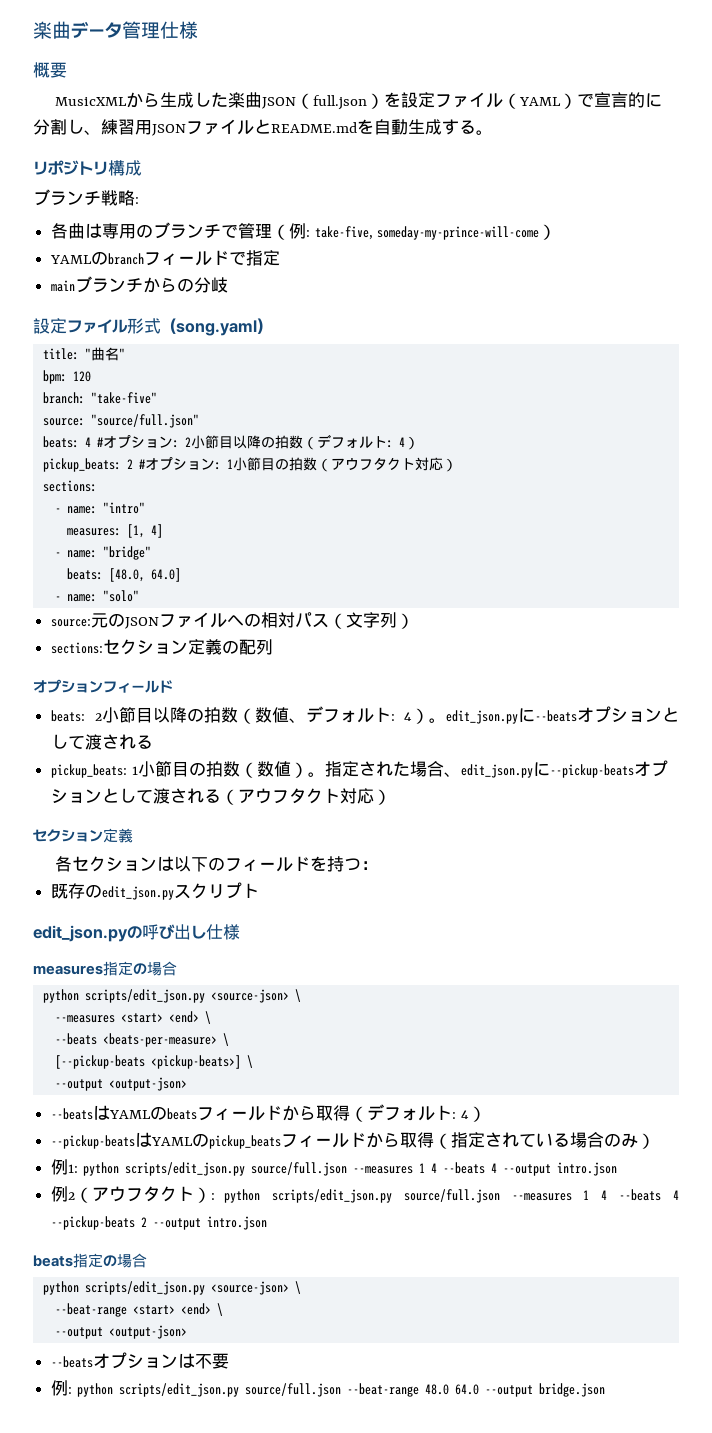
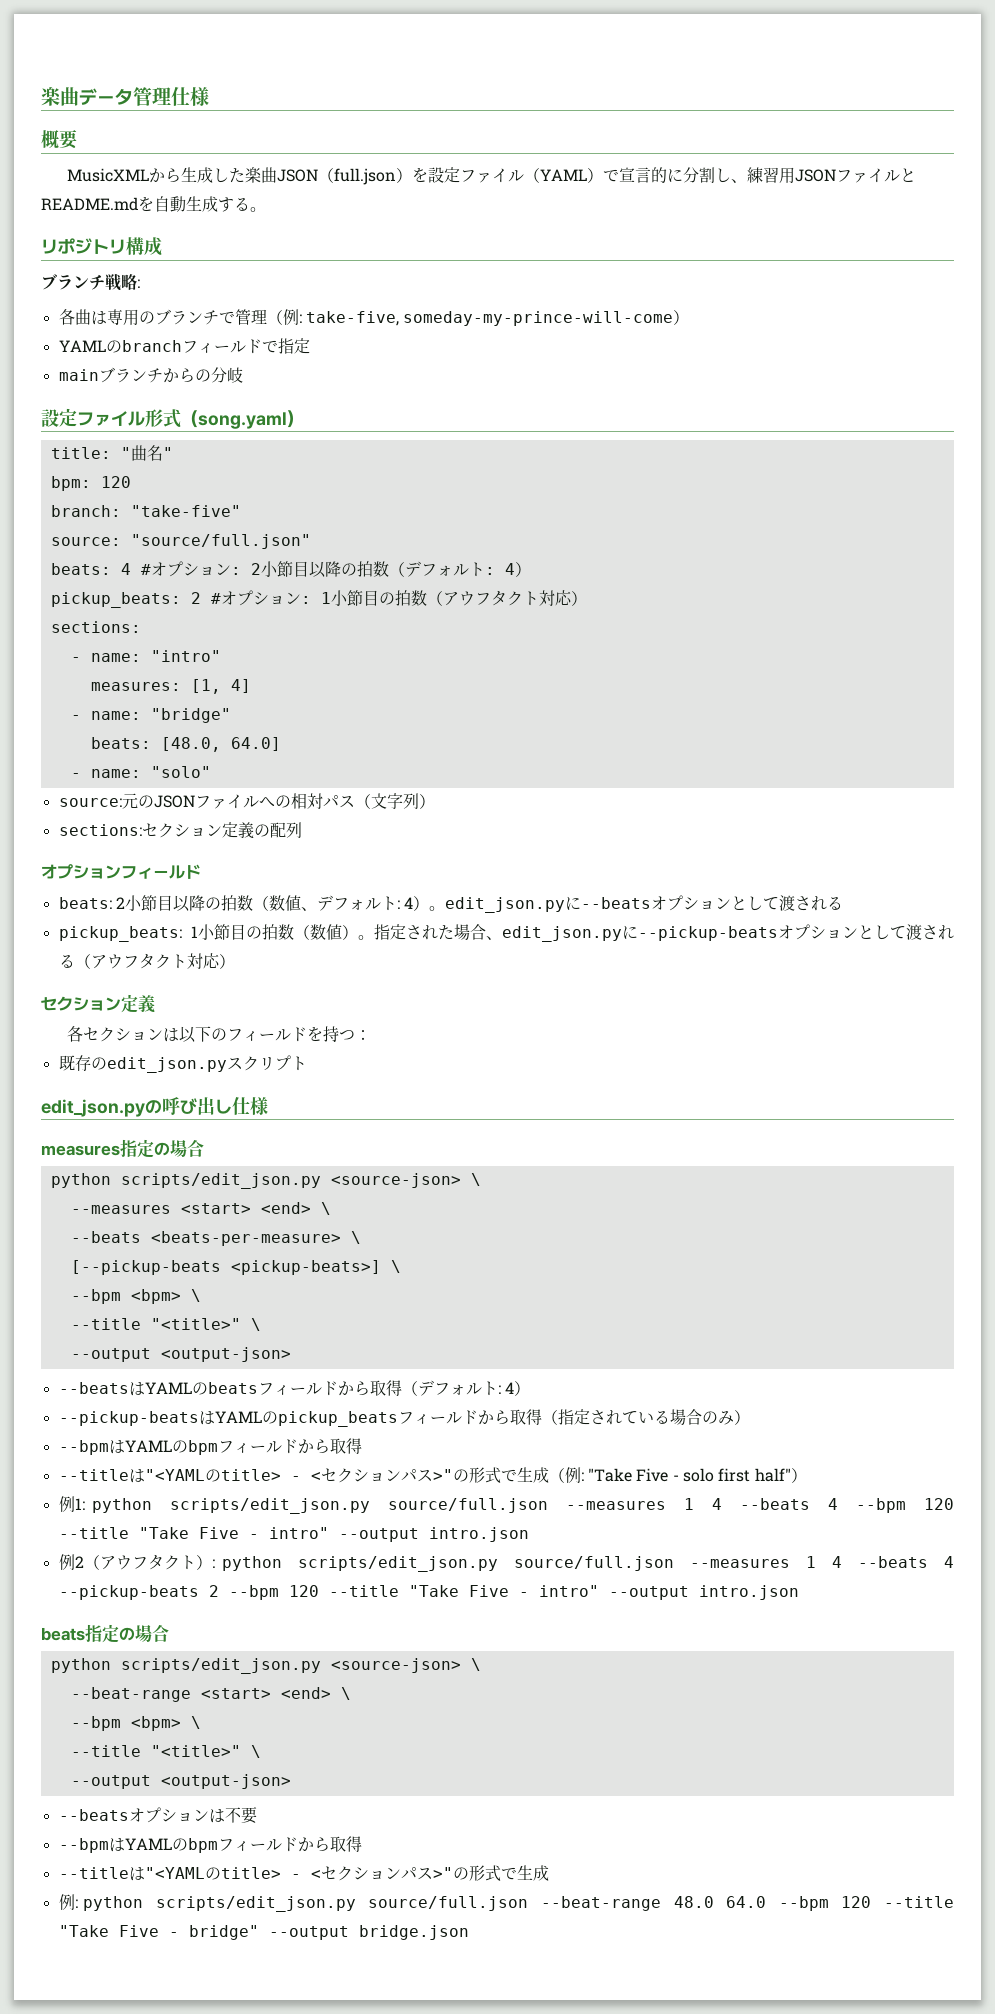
(253, 1061) none -> [70,1289,201,1304] [70,1318,261,1331] // --bpm <bpm> \ // --title "<title>" \
(656, 1141) none -> [58,1438,362,1455] [58,1467,807,1483] // --bpmはYAMLのbpmフィールドから取得 // --titleは"<YAMLのtitle> - <セクションパス>"の形式で生成（例: "Take Five - solo first half"）
(497, 1168) none -> [856,1498,954,1513] [58,1527,329,1539] --bpm 120 --title "Take Five - intro"
(148, 1222) none -> [228,1585,599,1600] --bpm 120 --title "Take Five - intro"
(223, 1309) none -> [70,1716,201,1731] [70,1745,261,1758] // --bpm <bpm> \ // --title "<title>" \
(230, 1361) none -> [58,1836,362,1853] [58,1865,549,1881] // --bpmはYAMLのbpmフィールドから取得 // --titleは"<YAMLのtitle> - <セクションパス>"の形式で生成
(479, 1389) none -> [778,1896,955,1911] [58,1925,259,1940] --bpm 120 --title "Take Five - bridge"

